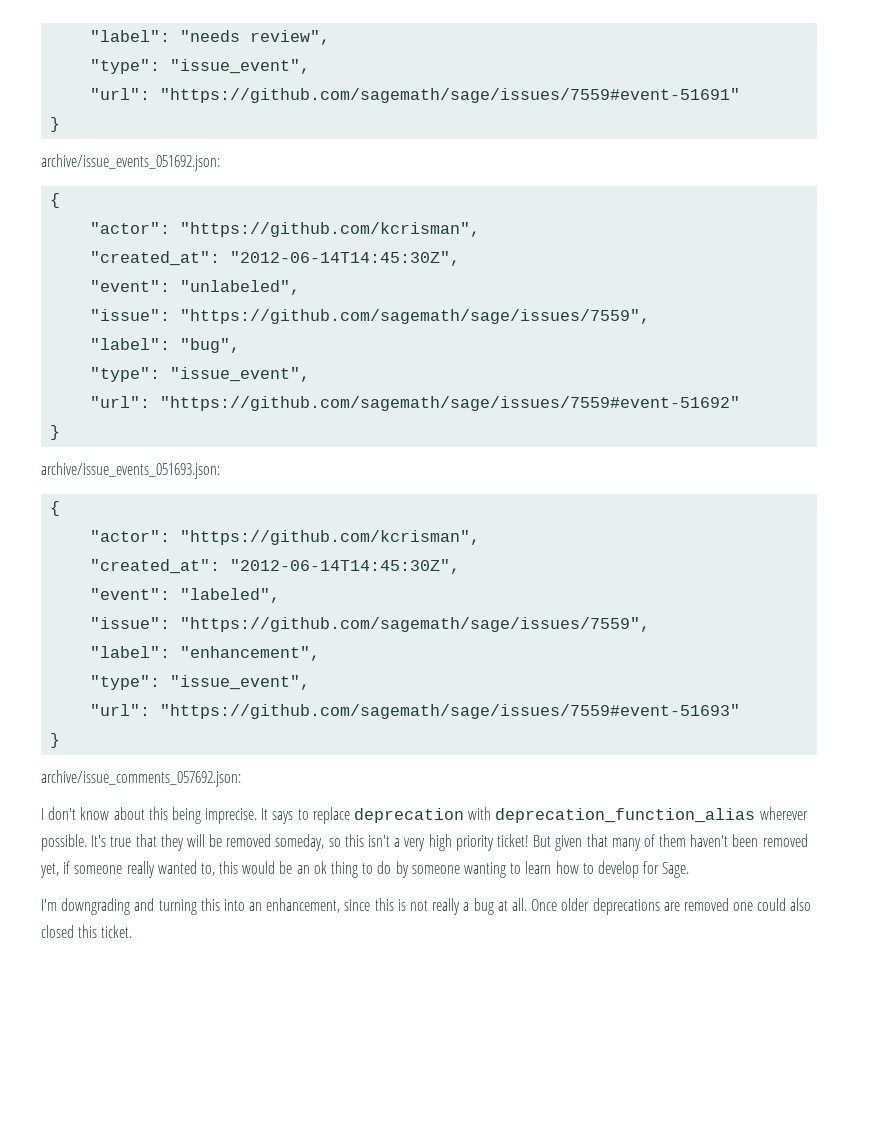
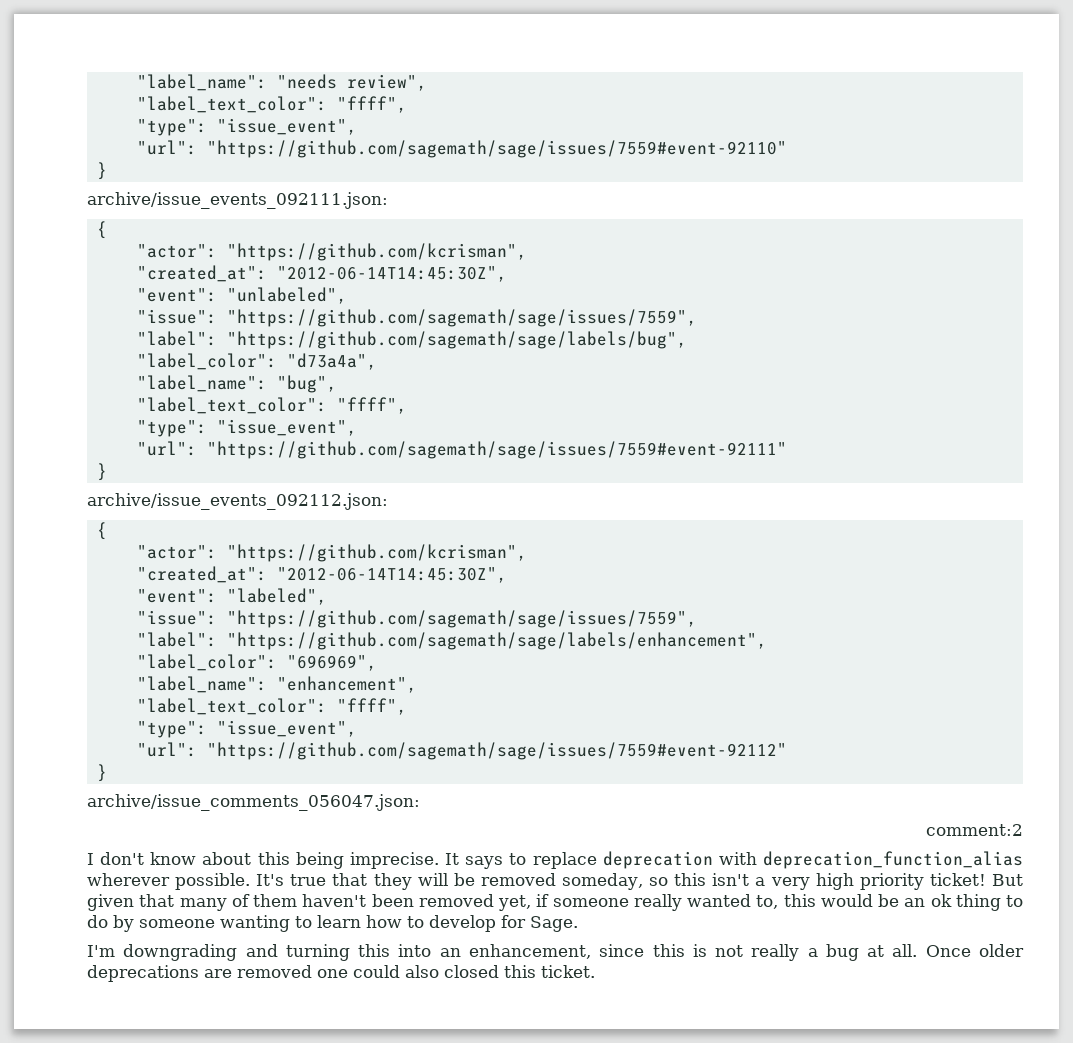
[90,30,171,42] "label": -> [136,74,267,91] "label_name":
[90,59,311,74] [90,88,741,103] [50,117,61,132] [41,154,220,171] // "type": "issue_event", // "url": "https://github.com/sagemath/sage/issues/7559#event-51691" // } // archive/issue_events_051692.json: -> [136,96,407,113] [136,118,357,136] [136,140,787,158] [96,162,107,180] [87,192,388,209] // "label_text_color": "ffff", // "type": "issue_event", // "url": "https://github.com/sagemath/sage/issues/7559#event-92110" // } // archive/issue_events_092111.json:
(171, 344) none -> [226,331,687,349] [136,353,377,370] [136,375,267,392] "https://github.com/sagemath/sage/labels/bug", // "label_color": "d73a4a", // "label_name":
[90,367,311,382] [90,396,741,411] [50,425,61,440] [41,462,220,479] // "type": "issue_event", // "url": "https://github.com/sagemath/sage/issues/7559#event-51692" // } // archive/issue_events_051693.json: -> [136,397,407,414] [136,419,357,437] [136,441,787,459] [96,463,107,481] [87,493,388,510] // "label_text_color": "ffff", // "type": "issue_event", // "url": "https://github.com/sagemath/sage/issues/7559#event-92111" // } // archive/issue_events_092112.json:
(171, 652) none -> [226,632,767,650] [136,654,377,671] [136,676,267,693] "https://github.com/sagemath/sage/labels/enhancement", // "label_color": "696969", // "label_name":
[90,675,311,690] [90,704,741,719] [50,733,61,748] [41,770,241,787] // "type": "issue_event", // "url": "https://github.com/sagemath/sage/issues/7559#event-51693" // } // archive/issue_comments_057692.json: -> [136,698,407,715] [136,720,357,738] [136,742,787,760] [96,764,107,782] [87,794,420,811] [926,824,1023,836] // "label_text_color": "ffff", // "type": "issue_event", // "url": "https://github.com/sagemath/sage/issues/7559#event-92112" // } // archive/issue_comments_056047.json: // comment:2

